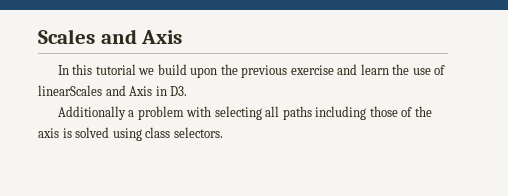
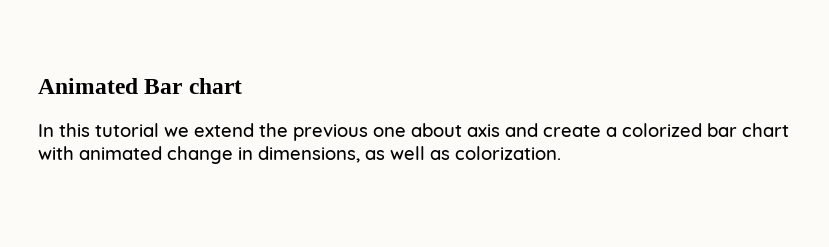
[38,29,183,44] Scales and Axis -> [38,78,242,94] Animated Bar chart
[157,64,446,78] [38,85,188,96] [57,106,432,120] [38,127,223,141] build upon the previous exercise and learn the use of linearScales and Axis in D3. // Additionally a problem with selecting all paths including those of the axis is solved using class selectors. -> [194,123,789,141] [38,146,561,164] extend the previous one about axis and create a colorized bar chart with animated change in dimensions, as well as colorization.

